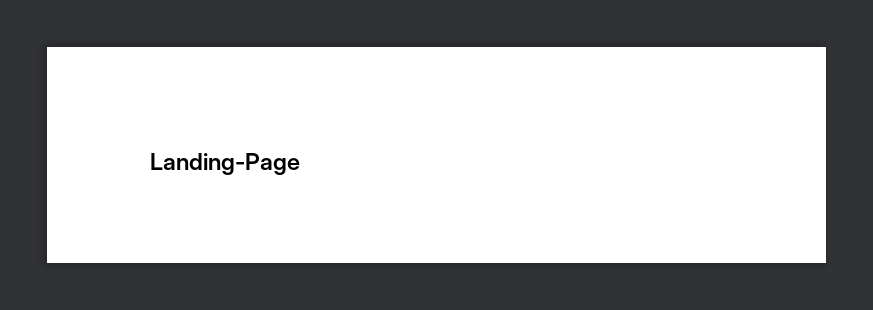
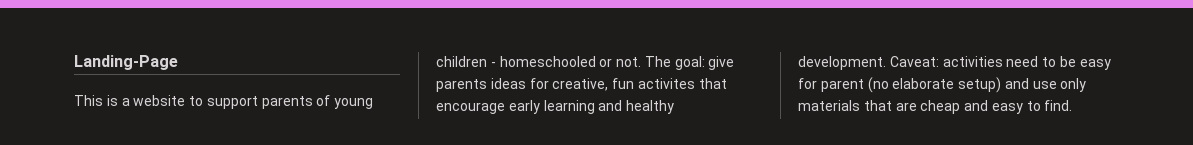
(300, 164) none -> [74,95,374,109] [436,56,735,70] [436,78,727,92] [436,100,675,114] [798,56,1111,70] [798,77,1087,93] [798,100,1073,114] // This is a website to support parents of young children - homeschooled or not. The goal: give parents ideas for creative, fun activites that encourage early learning and healthy development. Caveat: activities need to be easy for parent (no elaborate setup) and use only materials that are cheap and easy to find.

